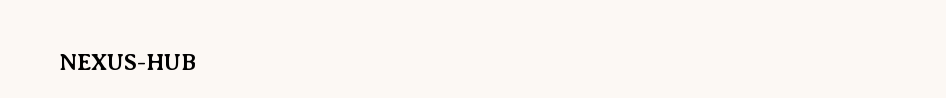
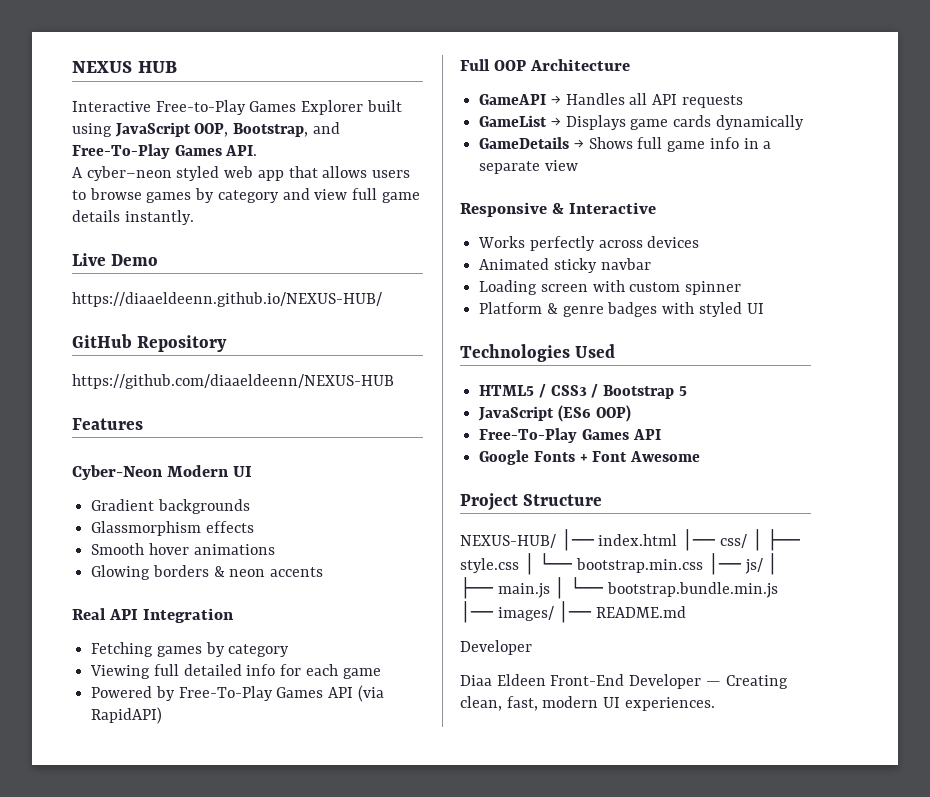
[59,54,196,70] NEXUS-HUB -> [72,61,177,73] [72,100,402,115] [72,122,340,137] [72,144,258,159] [72,166,411,181] [72,188,420,203] [72,210,194,225] [72,253,159,266] [72,292,382,307] [72,334,228,352] [72,374,394,389] [72,418,143,430] [72,465,252,480] [91,499,250,514] [91,521,254,536] [91,543,275,555] [91,565,324,580] [72,608,234,623] [91,642,290,657] [90,664,381,679] [91,685,384,702] [91,707,163,724] [460,59,630,71] [479,93,743,108] [479,115,804,130] [479,137,772,152] [479,160,578,174] [460,202,656,217] [478,236,700,251] [479,258,651,273] [479,280,742,295] [479,302,764,317] [460,344,616,362] [479,384,687,399] [478,405,631,422] [479,428,661,443] [479,450,701,465] [460,493,603,511] [460,529,802,551] [460,553,779,575] [460,577,778,599] [460,601,687,623] [460,640,532,655] [460,674,788,689] [460,696,715,711] NEXUS HUB // Interactive Free-to-Play Games Explorer built using JavaScript OOP, Bootstrap, and Free-To-Play Games API. // A cyber–neon styled web app that allows users to browse games by category and view full game details instantly. // Live Demo // https://diaaeldeenn.github.io/NEXUS-HUB/ // GitHub Repository // https://github.com/diaaeldeenn/NEXUS-HUB // Features // Cyber-Neon Modern UI // Gradient backgrounds // Glassmorphism effects // Smooth hover animations // Glowing borders & neon accents // Real API Integration // Fetching games by category // Viewing full detailed info for each game // Powered by Free-To-Play Games API (via RapidAPI) // Full OOP Architecture // GameAPI → Handles all API requests // GameList → Displays game cards dynamically // GameDetails → Shows full game info in a separate view // Responsive & Interactive // Works perfectly across devices // Animated sticky navbar // Loading screen with custom spinner // Platform & genre badges with styled UI // Technologies Used // HTML5 / CSS3 / Bootstrap 5 // JavaScript (ES6 OOP) // Free-To-Play Games API // Google Fonts + Font Awesome // Project Structure // NEXUS-HUB/ │── index.html │── css/ │ ├── style.css │ └── bootstrap.min.css │── js/ │ ├── main.js │ └── bootstrap.bundle.min.js │── images/ │── README.md // Developer // Diaa Eldeen Front-End Developer — Creating clean, fast, modern UI experiences.

